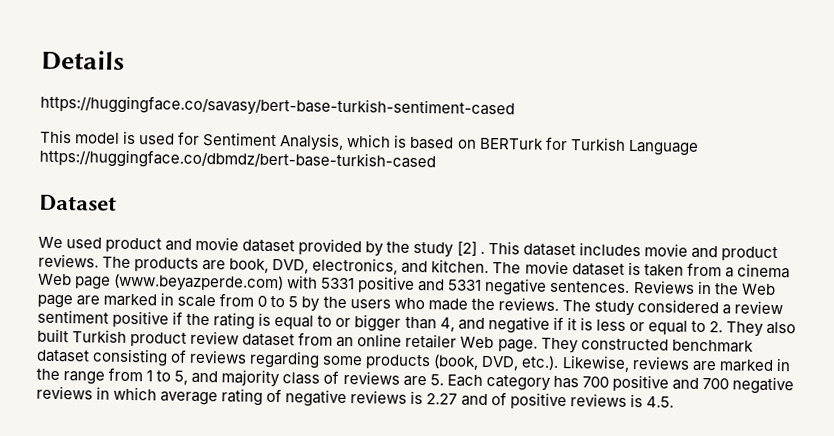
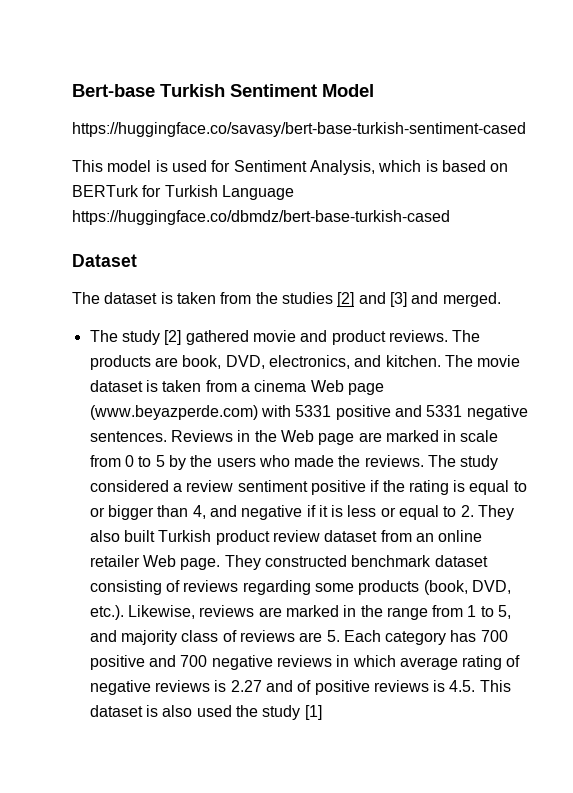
[41,49,125,71] Details -> [72,84,374,97] Bert-base Turkish Sentiment Model
[38,236,641,258] We used product and movie dataset provided by the study [2] . This dataset includes -> [72,292,501,307] [89,330,249,345] The dataset is taken from the studies [2] and [3] and merged. // The study [2] gathered
(674, 402) none -> [479,680,511,692] [89,705,322,720] This dataset is also used the study [1]

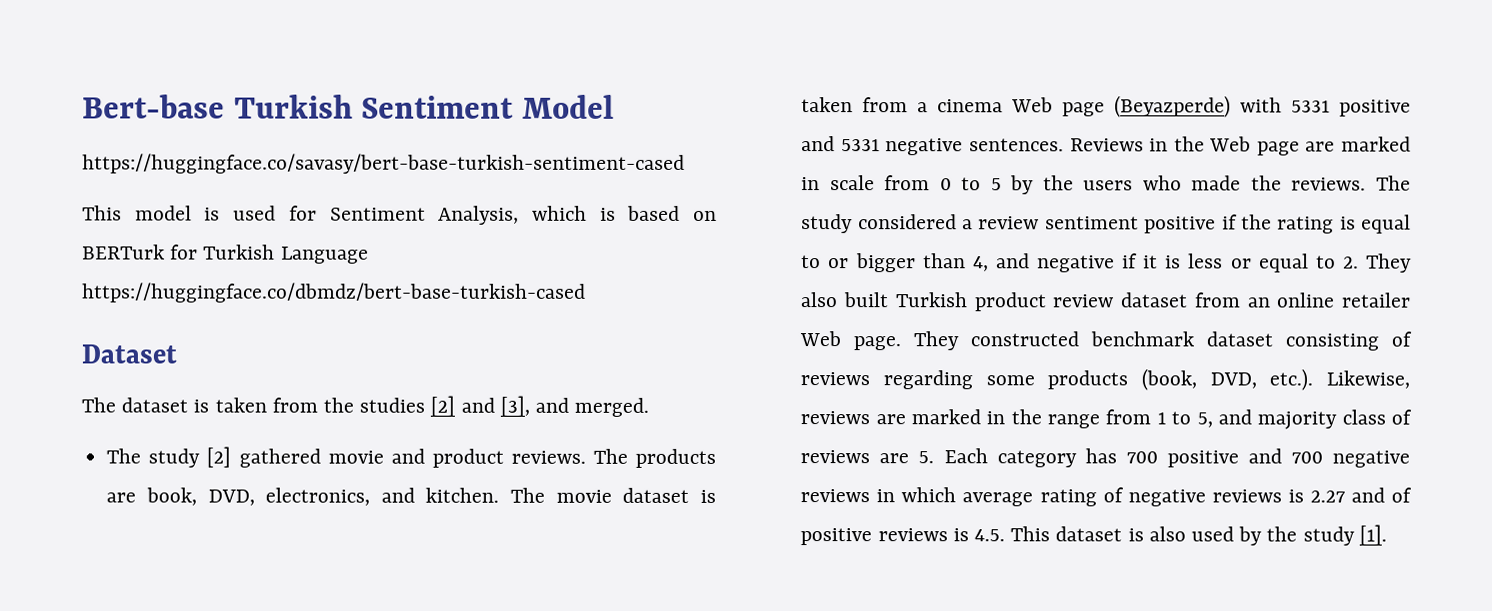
[389,292,407,307] [3] -> [499,395,530,417] [3],
[89,405,258,420] (www.beyazperde.com) -> [1114,95,1232,118] (Beyazperde)
(232, 711) none -> [1238,526,1263,546] by
[304,705,322,720] [1] -> [1358,524,1387,546] [1].

